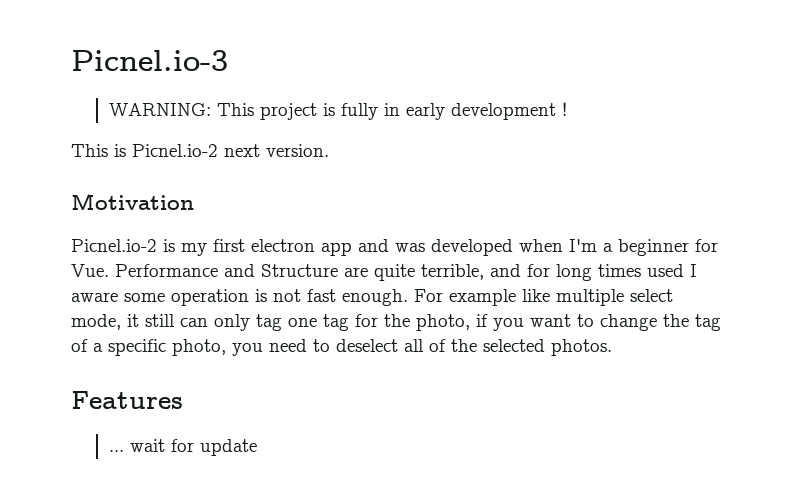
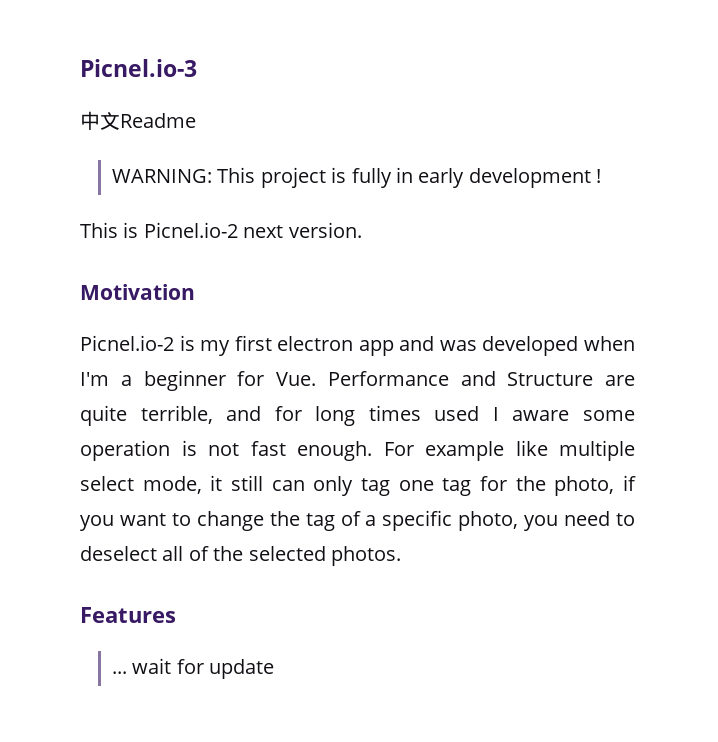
(228, 60) none -> [80,111,196,130] // 中文Readme

